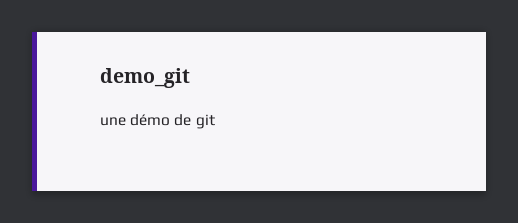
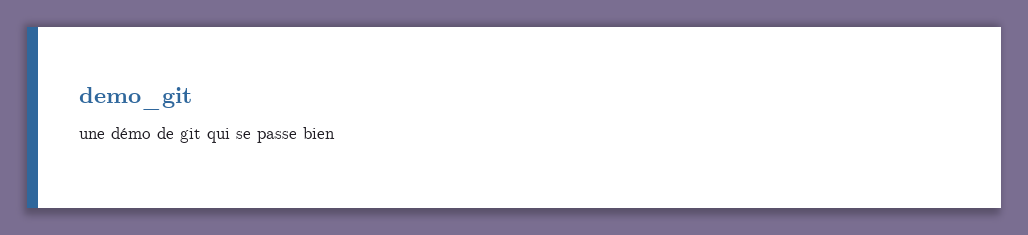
(215, 121) none -> [207,127,335,143] qui se passe bien

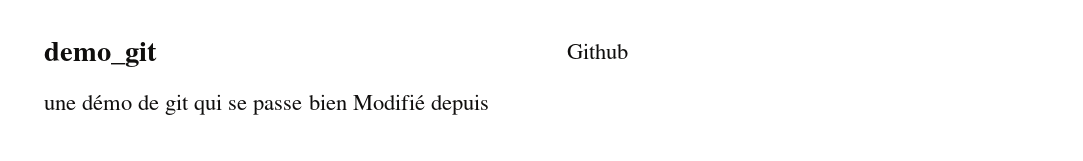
(335, 133) none -> [352,94,489,115] [567,43,628,59] Modifié depuis Github

